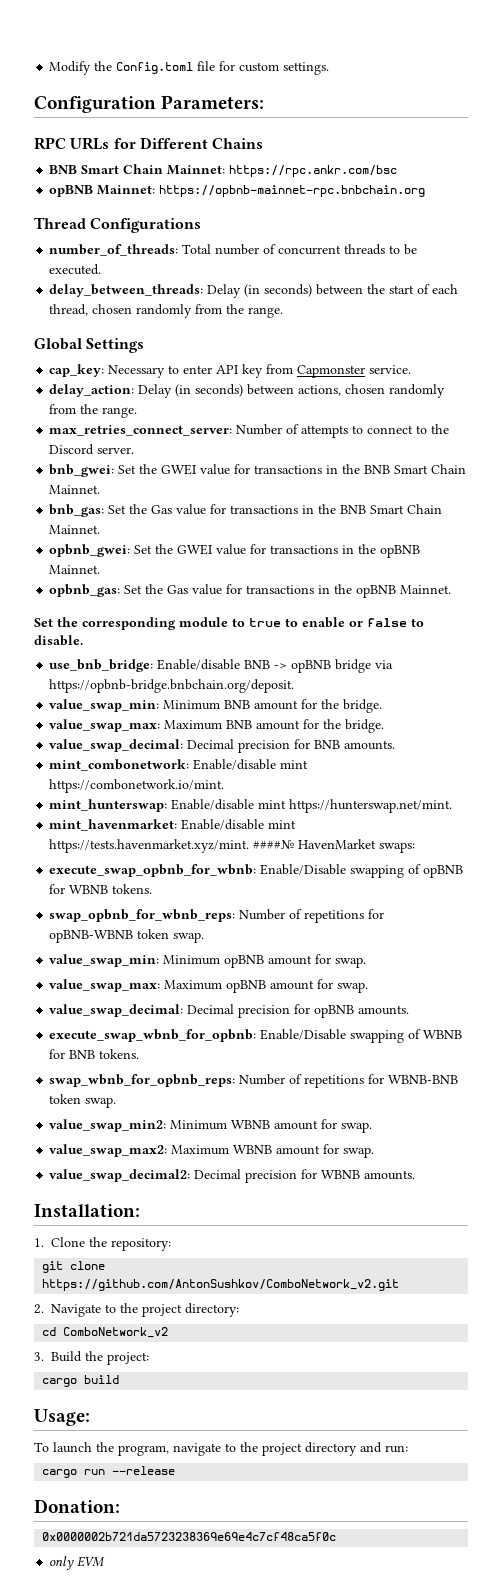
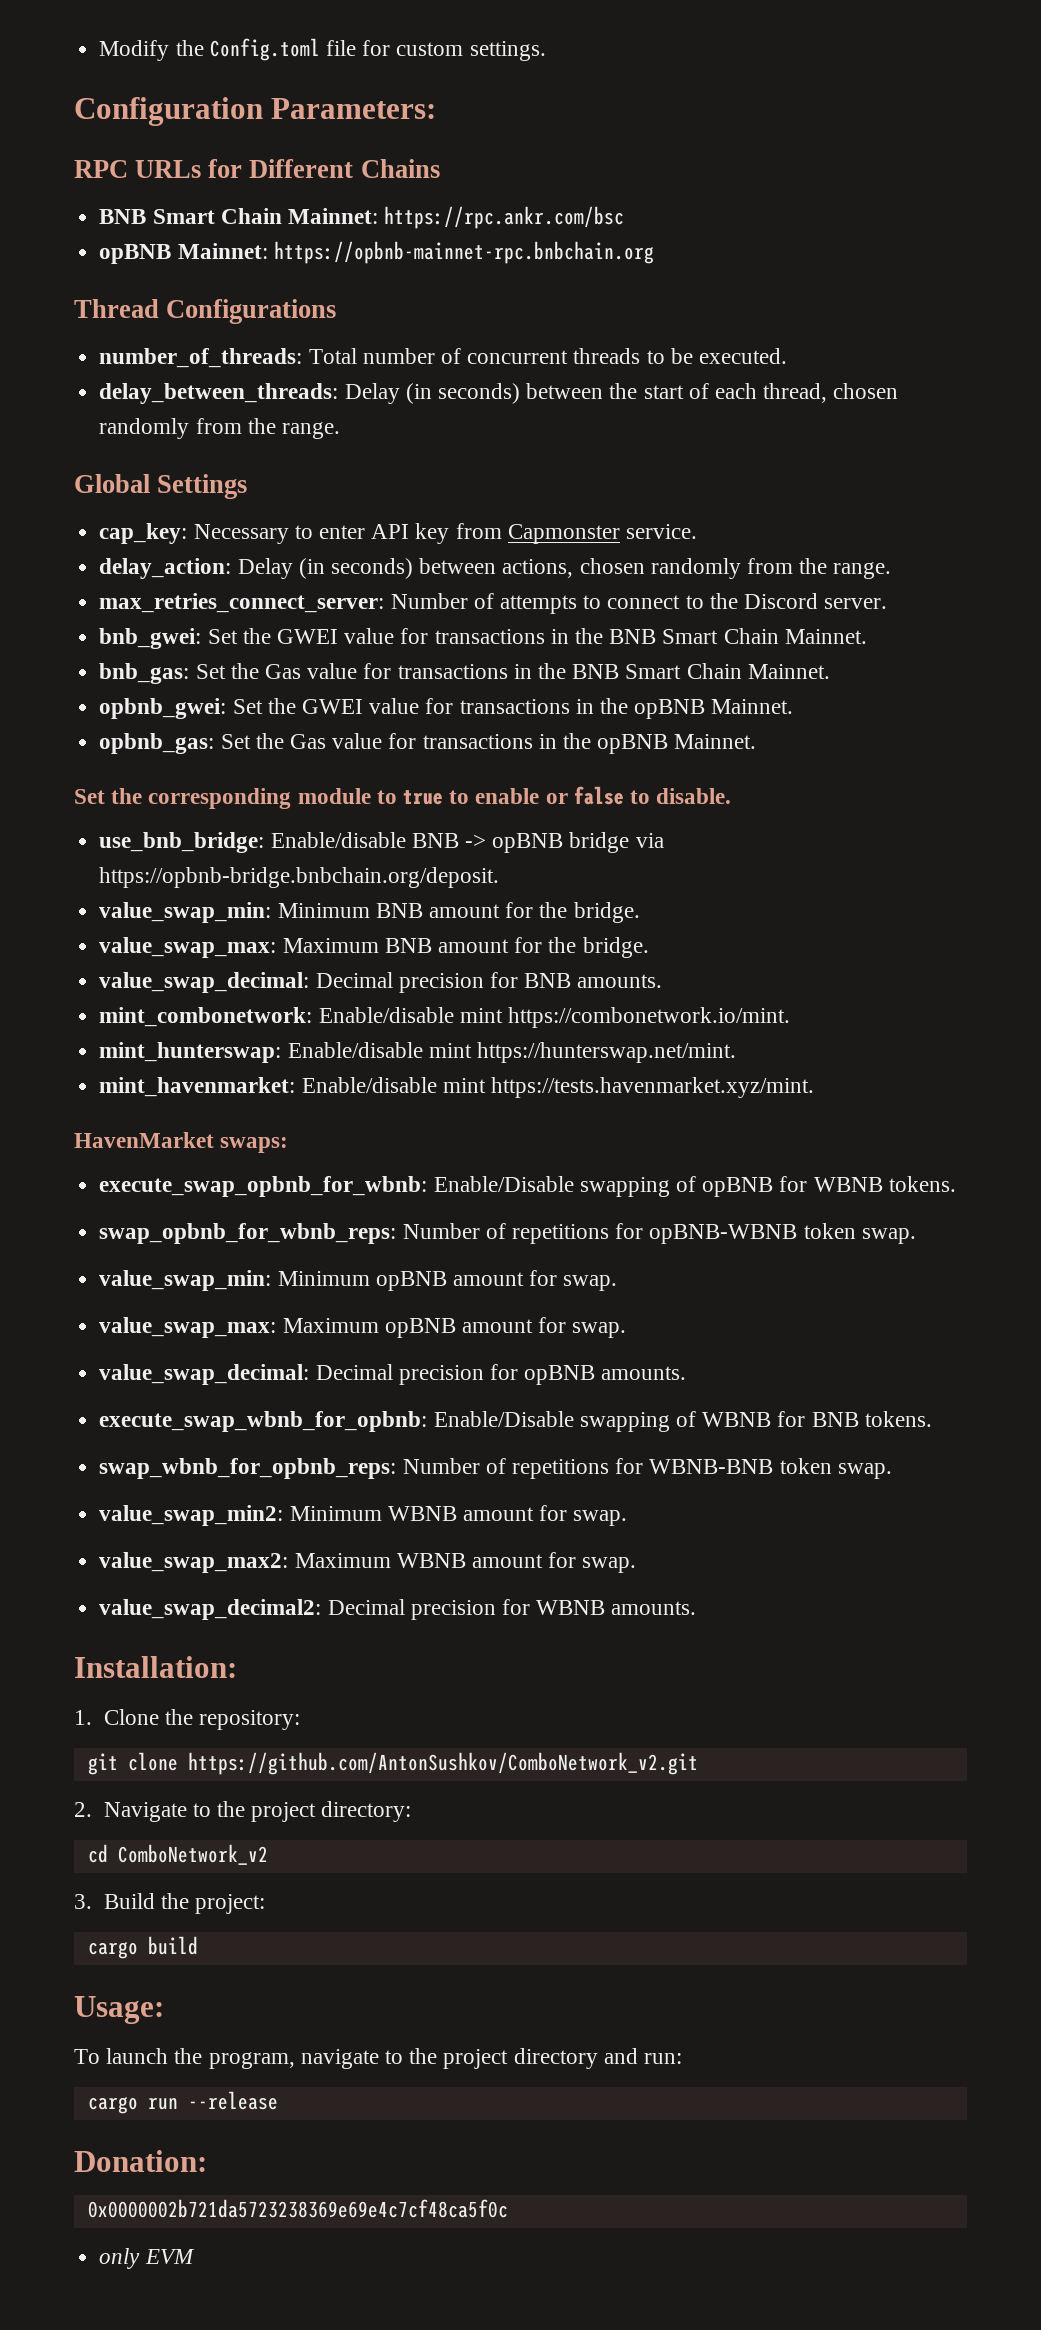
[253,840,295,850] ####№ -> (814, 1087) //

